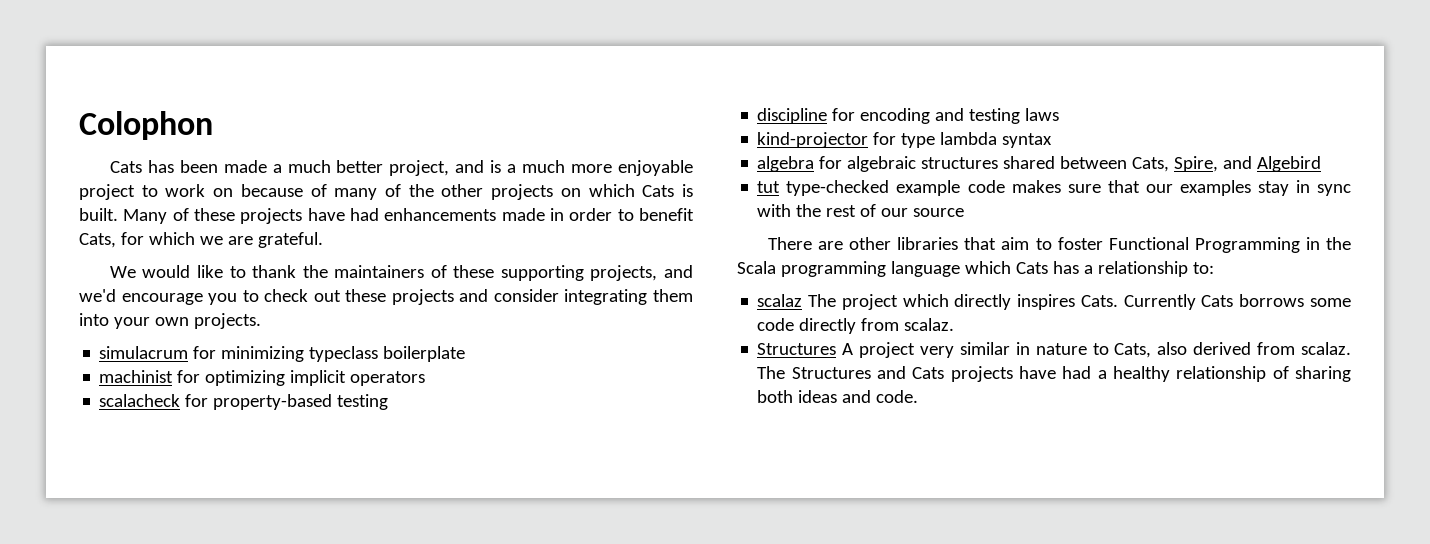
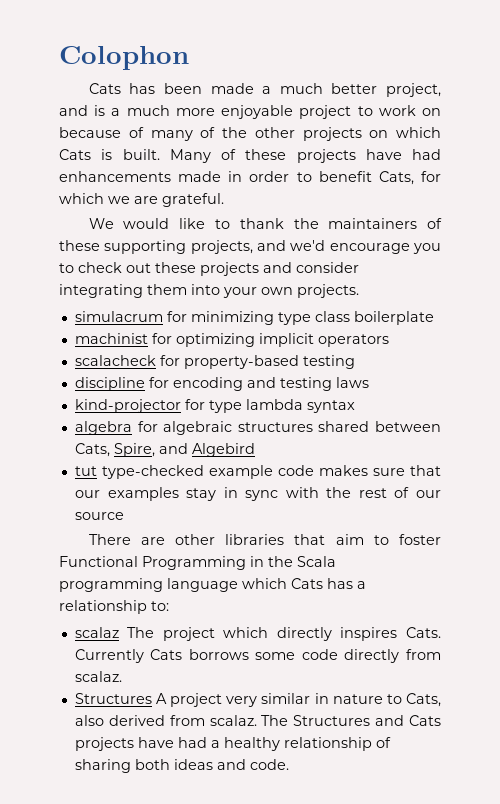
[309,346,379,362] typeclass -> [277,311,350,325] type class

